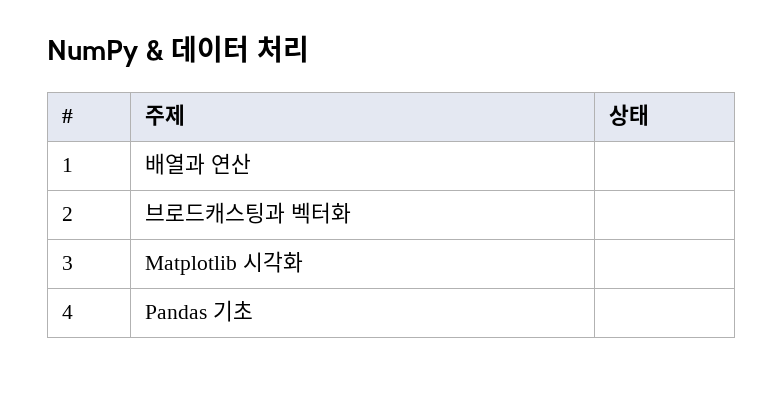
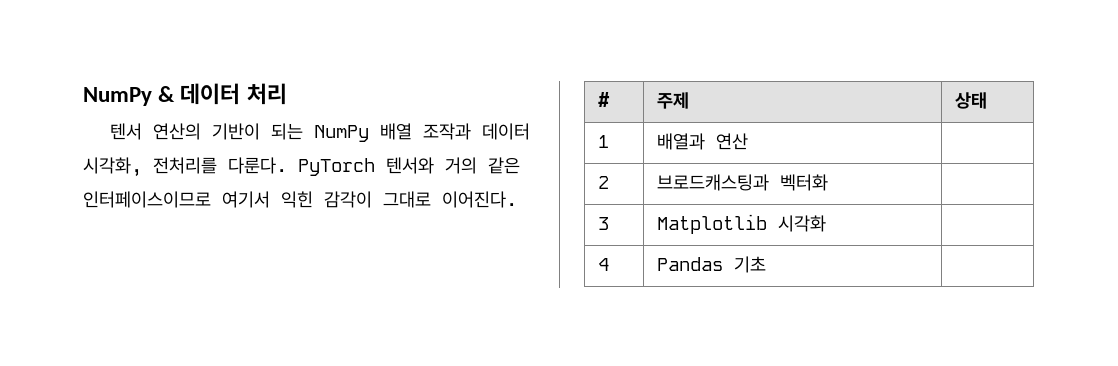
(309, 49) none -> [110,123,531,142] [83,157,520,177] [83,191,517,208] // 텐서 연산의 기반이 되는 NumPy 배열 조작과 데이터 시각화, 전처리를 다룬다. PyTorch 텐서와 거의 같은 인터페이스이므로 여기서 익힌 감각이 그대로 이어진다.

